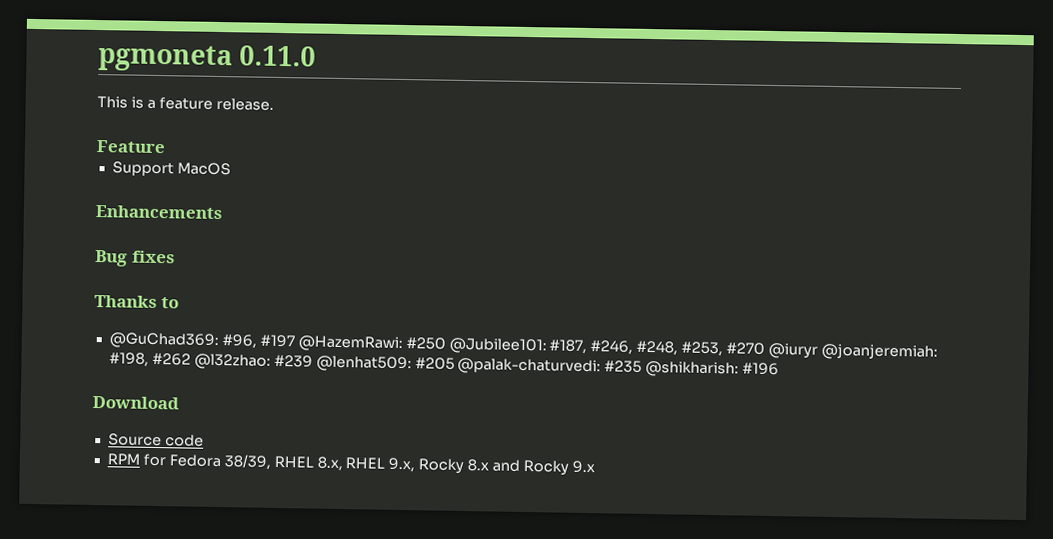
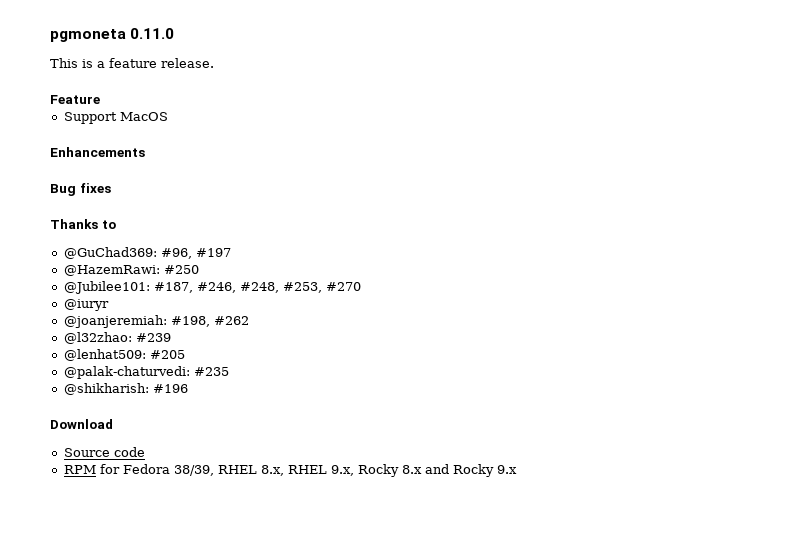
(295, 341) none -> (231, 252) //
(446, 343) none -> (199, 269) //
(766, 348) none -> (361, 286) //
(819, 350) none -> (109, 305) //
(191, 359) none -> (249, 320) //
(313, 361) none -> (171, 337) //
(455, 363) none -> (185, 354) //
(643, 366) none -> (229, 371) //

